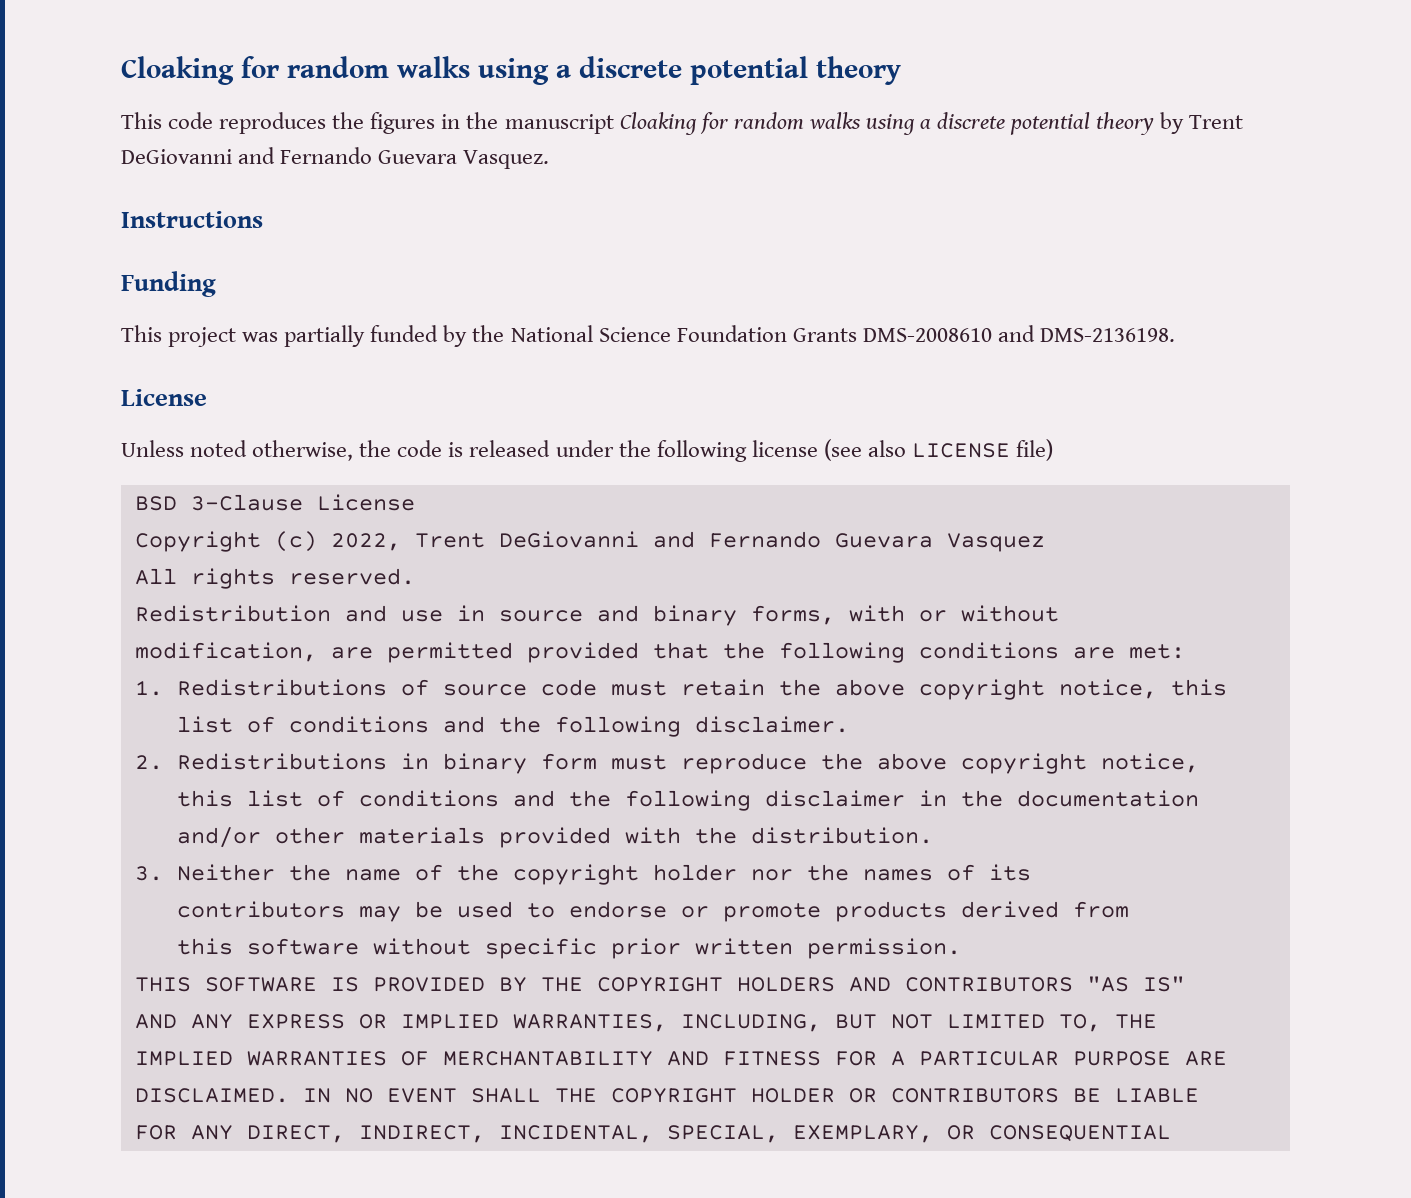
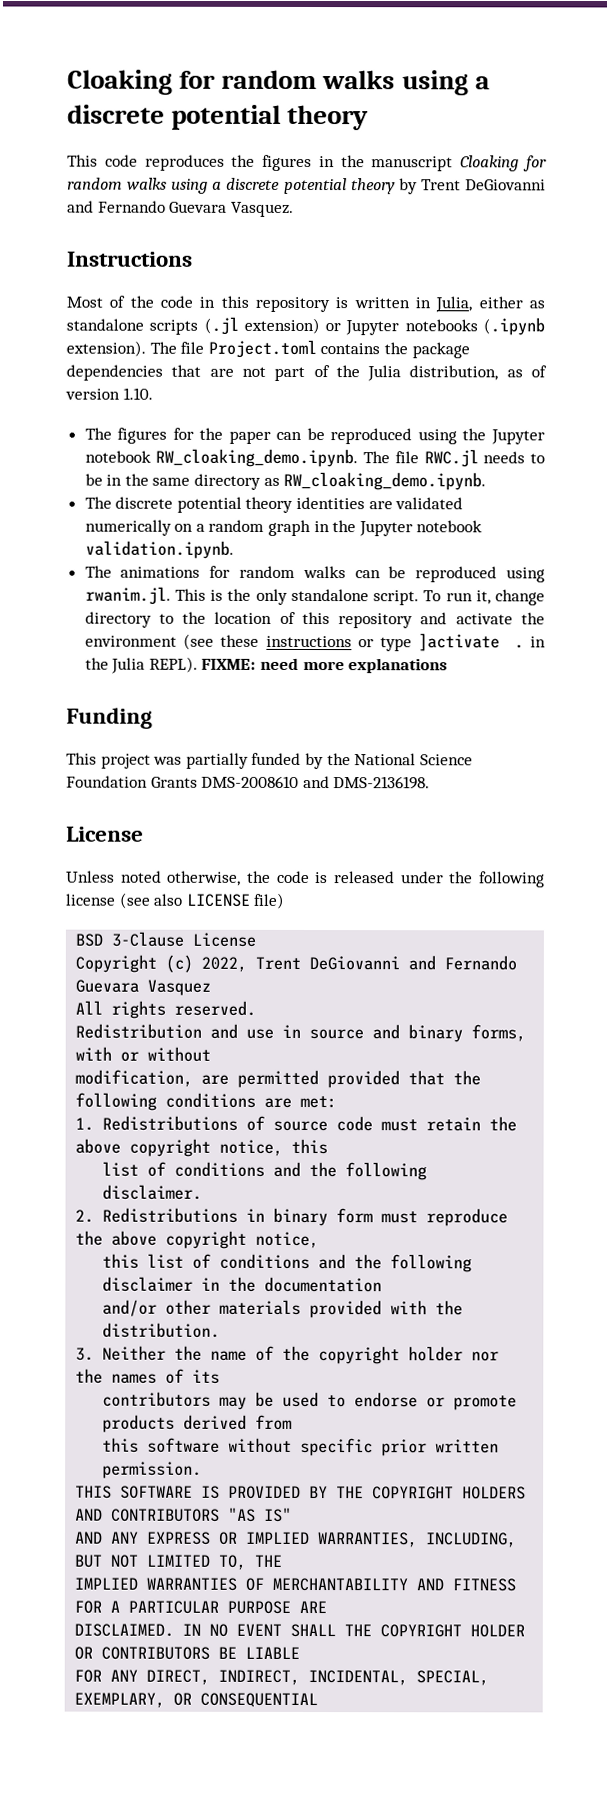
(263, 219) none -> [66,295,545,313] [66,316,545,336] [66,339,470,359] [66,364,548,382] [65,387,153,400] [84,427,545,445] [84,448,545,468] [84,471,487,491] [84,496,464,513] [84,519,483,537] [84,540,234,559] [84,565,546,583] [84,586,545,606] [84,611,545,629] [84,633,547,652] [84,656,449,674] // Most of the code in this repository is written in Julia, either as standalone scripts (.jl extension) or Jupyter notebooks (.ipynb extension). The file Project.toml contains the package dependencies that are not part of the Julia distribution, as of version 1.10. // The figures for the paper can be reproduced using the Jupyter notebook RW_cloaking_demo.ipynb. The file RWC.jl needs to be in the same directory as RW_cloaking_demo.ipynb. // The discrete potential theory identities are validated numerically on a random graph in the Jupyter notebook validation.ipynb. // The animations for random walks can be reproduced using rwanim.jl. This is the only standalone script. To run it, change directory to the location of this repository and activate the environment (see these instructions or type ]activate . in the Julia REPL). FIXME: need more explanations

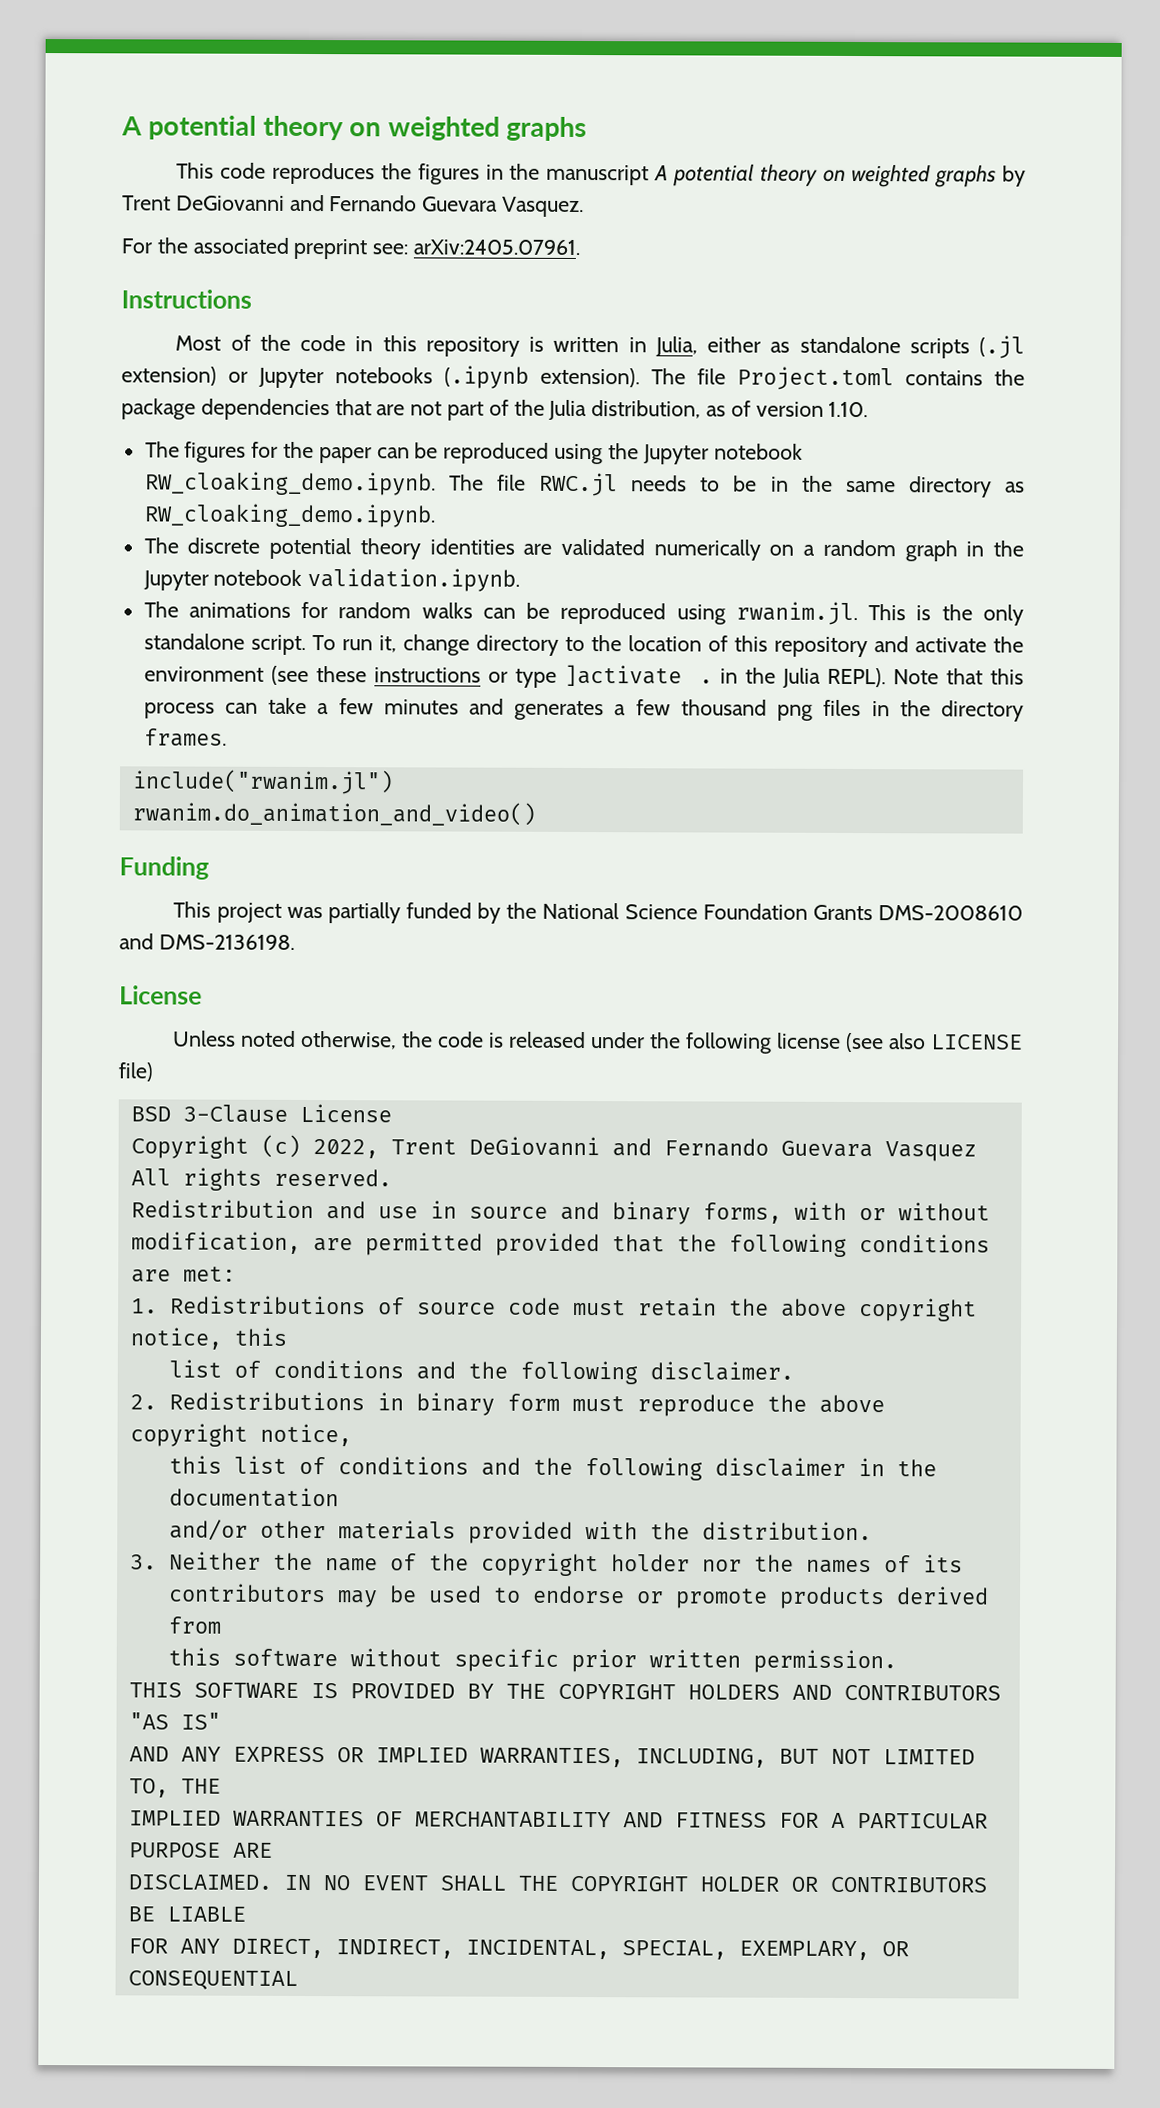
[67,69,490,96] [67,104,370,131] Cloaking for random walks using a discrete potential theory -> [121,115,587,142] A potential theory on weighted graphs
[460,155,547,172] [67,177,396,195] Cloaking for random walks using a discrete potential theory -> [654,163,997,188] A potential theory on weighted graphs
(294, 209) none -> [121,237,580,260] // For the associated preprint see: arXiv:2405.07961.
[201,657,449,674] FIXME: need more explanations -> [892,668,1025,685] [143,697,1025,722] [143,728,227,747] [131,769,394,795] [131,801,536,826] Note that this process can take a few minutes and generates a few thousand png files in the directory frames. // include("rwanim.jl") // rwanim.do_animation_and_video()

